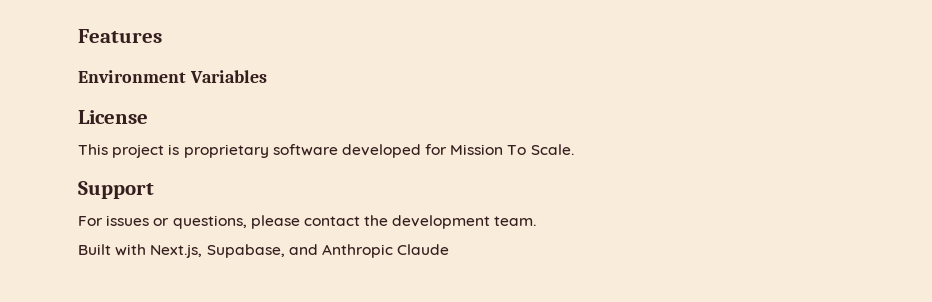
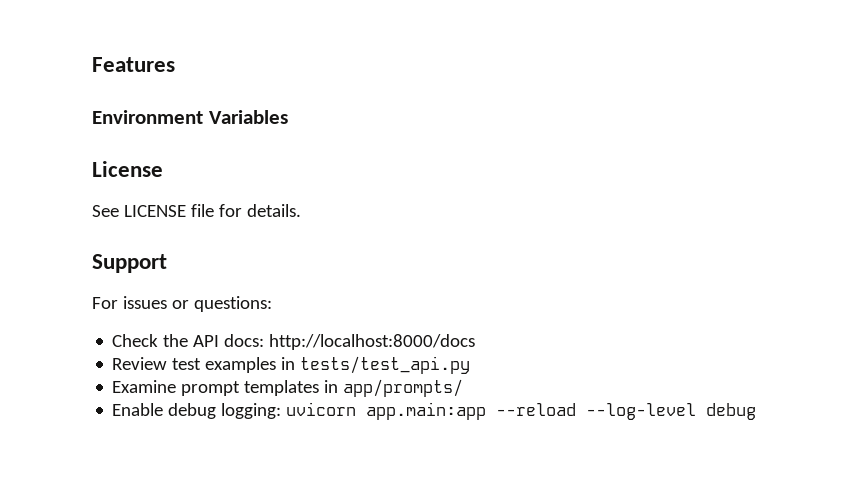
[78,144,574,158] [78,181,154,199] [78,215,537,229] [78,244,450,258] This project is proprietary software developed for Mission To Scale. // Support // For issues or questions, please contact the development team. // Built with Next.js, Supabase, and Anthropic Claude -> [92,204,301,217] [92,254,167,273] [92,296,272,312] [112,334,476,350] [112,356,471,374] [112,379,464,397] [112,402,757,420] See LICENSE file for details. // Support // For issues or questions: // Check the API docs: http://localhost:8000/docs // Review test examples in tests/test_api.py // Examine prompt templates in app/prompts/ // Enable debug logging: uvicorn app.main:app --reload --log-level debug

